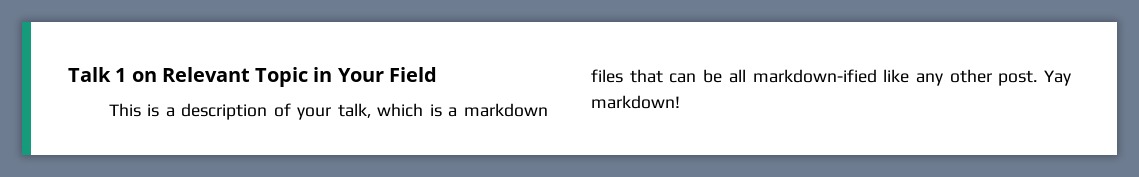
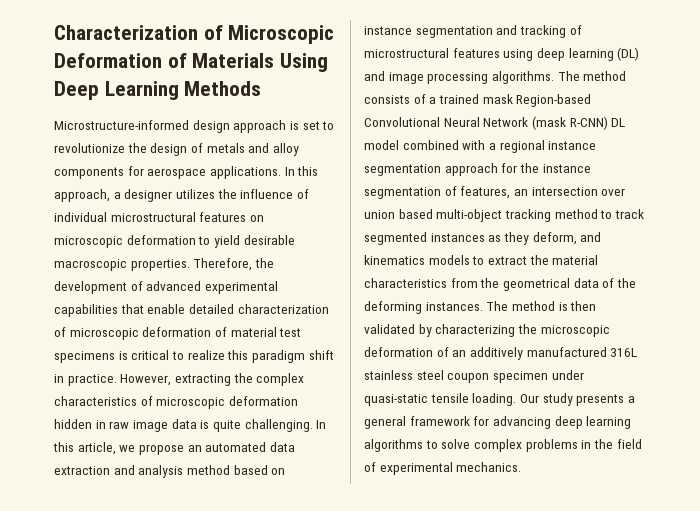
[68,67,437,87] [108,103,548,120] [591,69,1071,86] [591,95,680,109] Talk 1 on Relevant Topic in Your Field // This is a description of your talk, which is a markdown files that can be all markdown-ified like any other post. Yay markdown! -> [54,25,335,44] [54,53,329,72] [54,81,262,100] [54,120,335,133] [54,143,299,156] [54,166,319,179] [54,189,309,202] [54,212,264,222] [54,235,295,248] [54,258,274,271] [54,281,278,294] [54,304,329,317] [54,327,302,340] [54,350,334,363] [54,373,305,386] [54,396,298,409] [54,419,327,432] [53,442,295,455] [54,465,286,478] [364,25,582,38] [364,47,640,61] [364,71,627,84] [364,94,592,107] [364,116,626,130] [364,140,597,153] [364,163,591,176] [364,186,626,199] [364,209,644,222] [364,232,602,245] [364,255,599,265] [364,278,636,291] [364,301,597,314] [364,324,610,337] [364,347,638,360] [364,370,584,383] [364,393,635,406] [364,416,632,429] [364,439,642,452] [364,462,522,475] Characterization of Microscopic Deformation of Materials Using Deep Learning Methods // Microstructure-informed design approach is set to revolutionize the design of metals and alloy components for aerospace applications. In this approach, a designer utilizes the influence of individual microstructural features on microscopic deformation to yield desirable macroscopic properties. Therefore, the development of advanced experimental capabilities that enable detailed characterization of microscopic deformation of material test specimens is critical to realize this paradigm shift in practice. However, extracting the complex characteristics of microscopic deformation hidden in raw image data is quite challenging. In this article, we propose an automated data extraction and analysis method based on instance segmentation and tracking of microstructural features using deep learning (DL) and image processing algorithms. The method consists of a trained mask Region-based Convolutional Neural Network (mask R-CNN) DL model combined with a regional instance segmentation approach for the instance segmentation of features, an intersection over union based multi-object tracking method to track segmented instances as they deform, and kinematics models to extract the material characteristics from the geometrical data of the deforming instances. The method is then validated by characterizing the microscopic deformation of an additively manufactured 316L stainless steel coupon specimen under quasi-static tensile loading. Our study presents a general framework for advancing deep learning algorithms to solve complex problems in the field of experimental mechanics.

